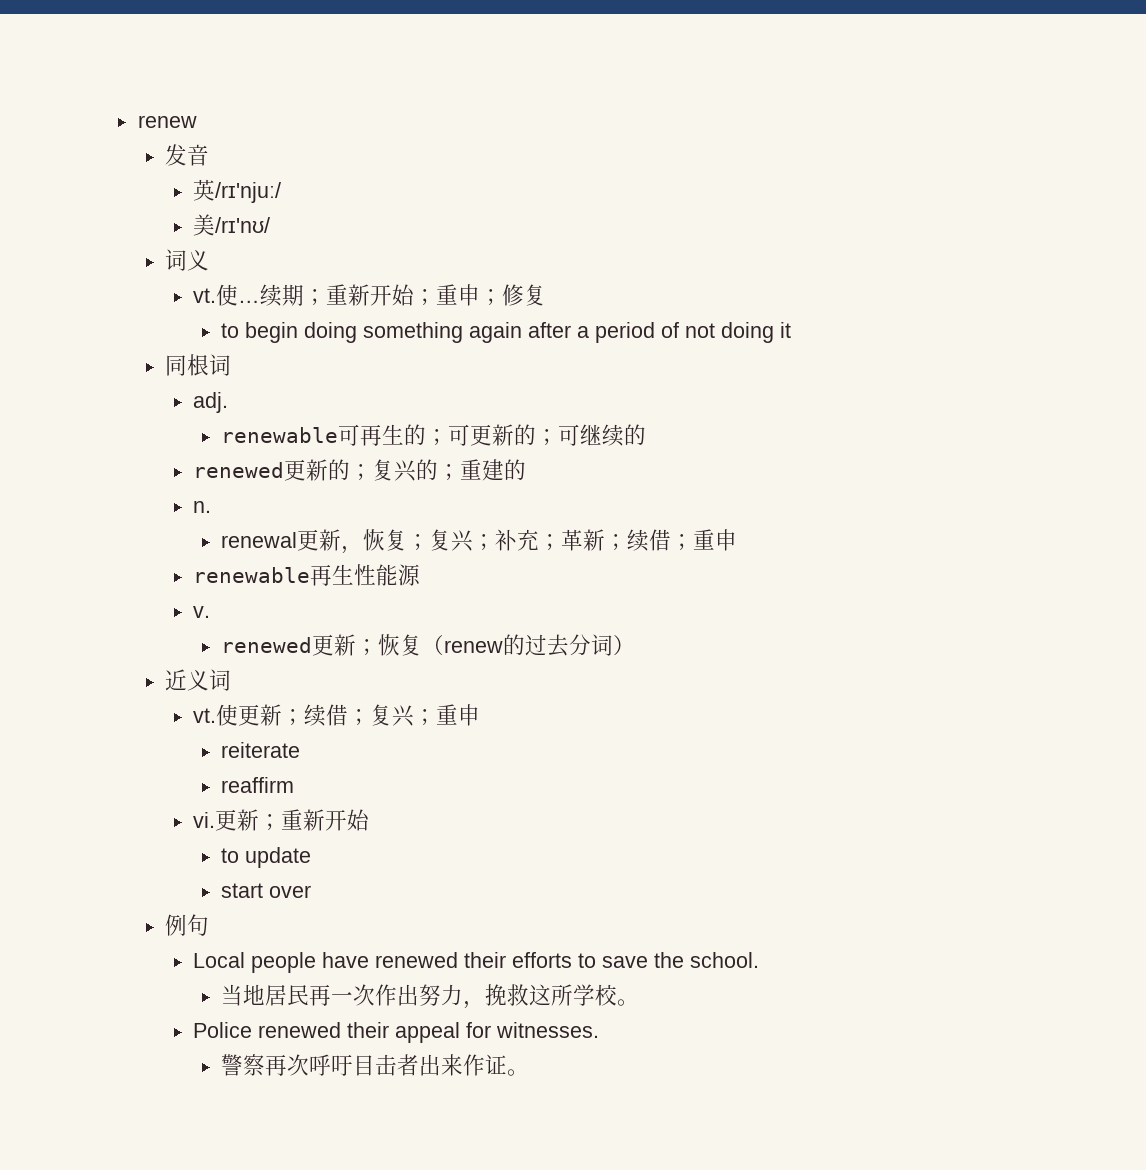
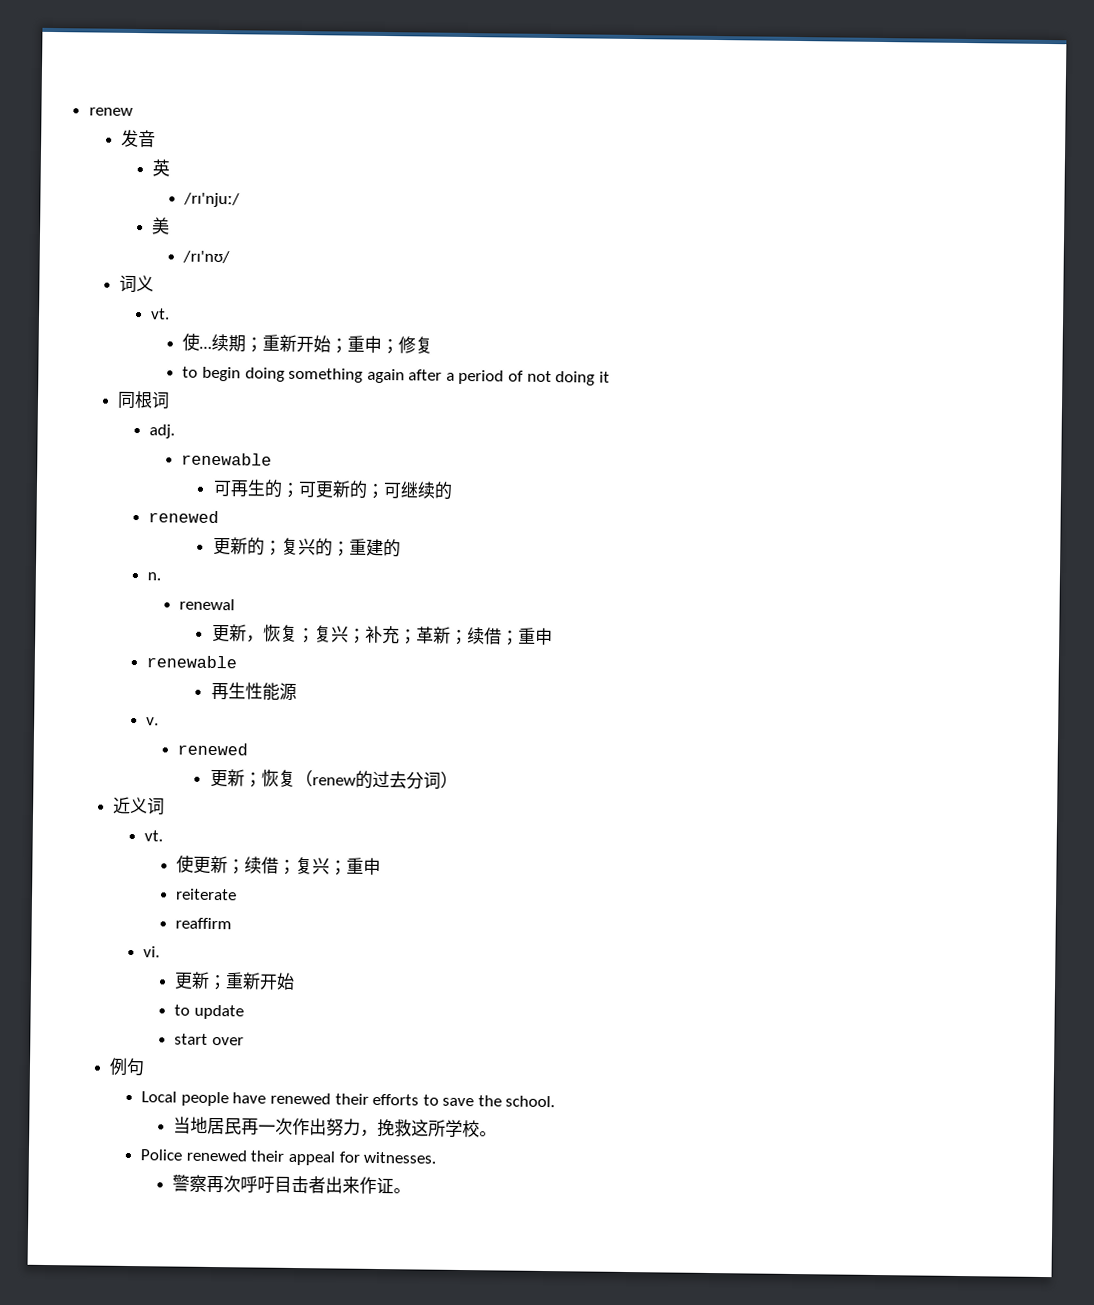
(216, 190) none -> (171, 168) //
(216, 225) none -> (171, 226) //
(217, 295) none -> (171, 314) //
(338, 435) none -> (273, 459) //
(285, 470) none -> (220, 517) //
(297, 540) none -> (236, 604) //
(311, 575) none -> (238, 662) //
(312, 645) none -> (249, 749) //
(217, 715) none -> (164, 836) //
(216, 820) none -> (161, 952) //

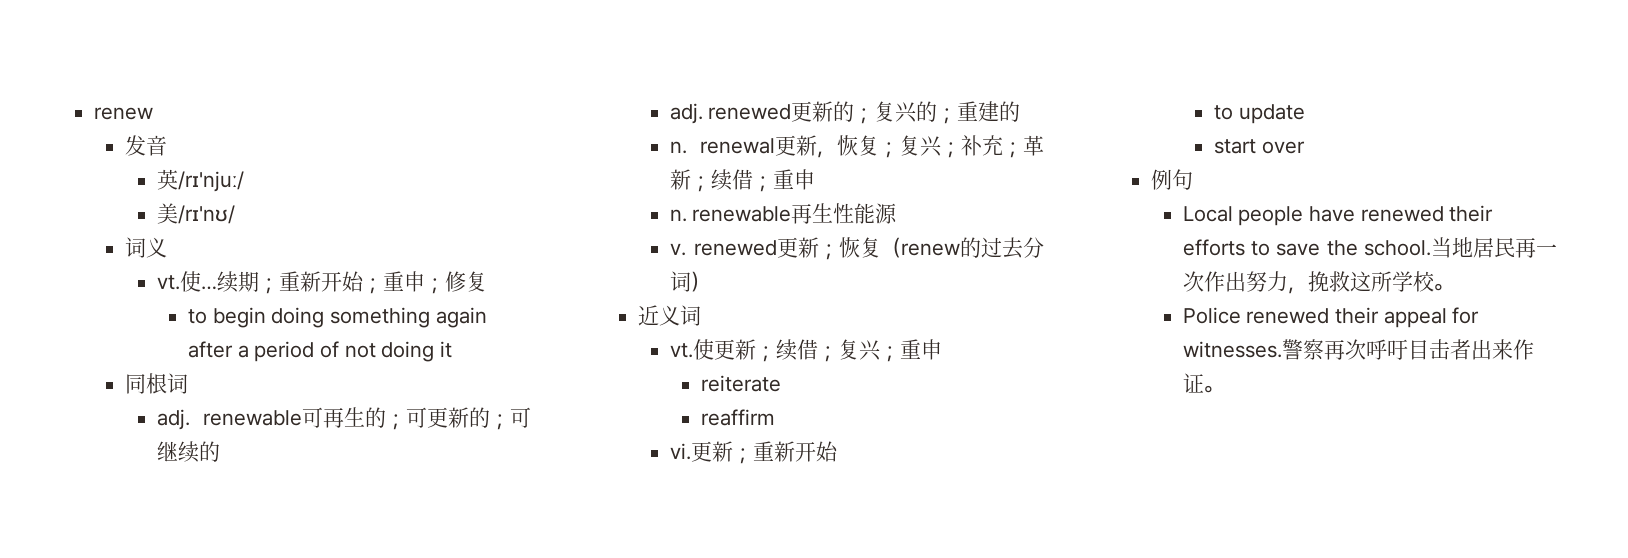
(171, 168) // -> (178, 179) none
(171, 226) // -> (178, 213) none
(171, 314) // -> (180, 282) none
[181,452,273,466] // renewable // -> [202,410,302,426] renewable
[148,510,220,524] renewed // -> [669,103,792,124] adj. renewed
(162, 576) // -> (687, 147) none
(236, 604) // -> (775, 146) none
[146,655,238,669] renewable // -> [669,206,792,222] n. renewable
[177,742,249,756] // renewed // -> [694,240,777,256] renewed
(164, 836) // -> (693, 350) none
(161, 952) // -> (691, 451) none
(556, 1101) // -> (1431, 248) none
(437, 1157) // -> (1282, 349) none

